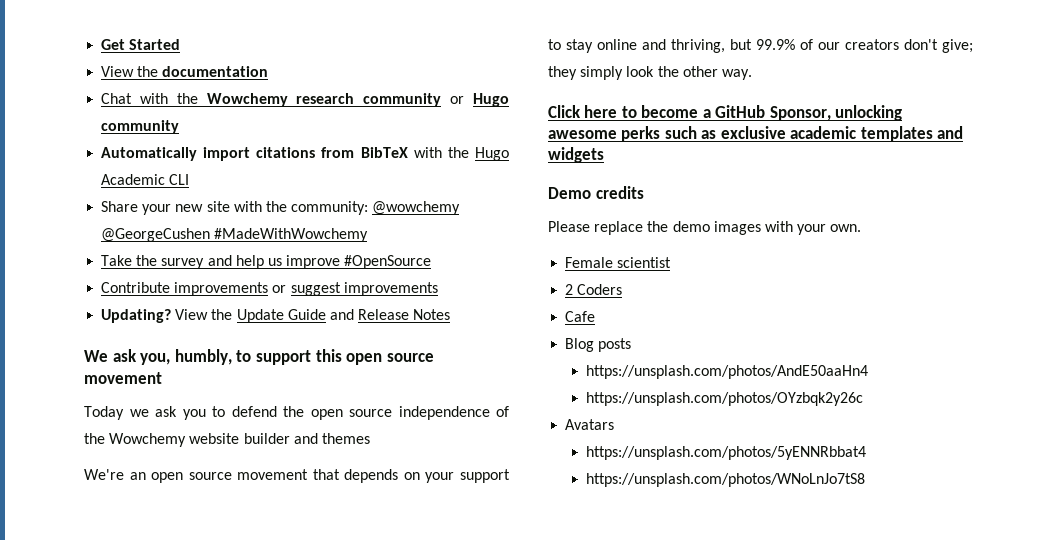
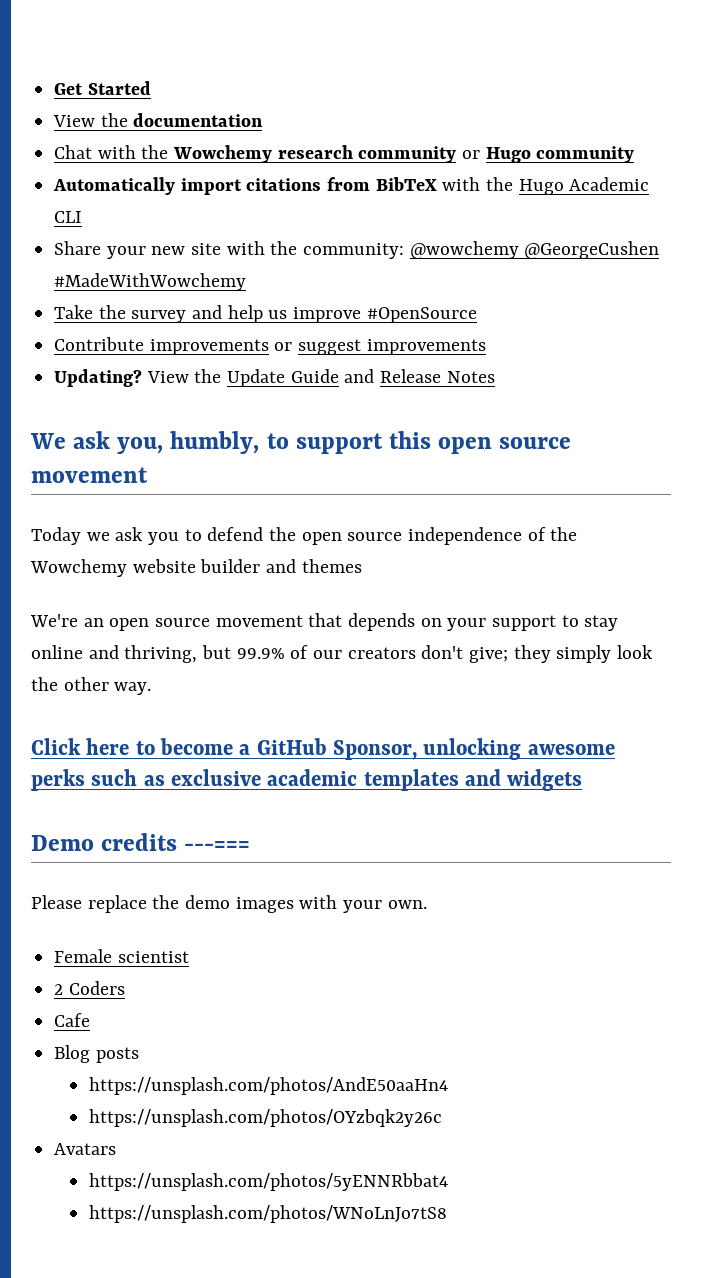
(644, 192) none -> [184,841,251,851] ---===

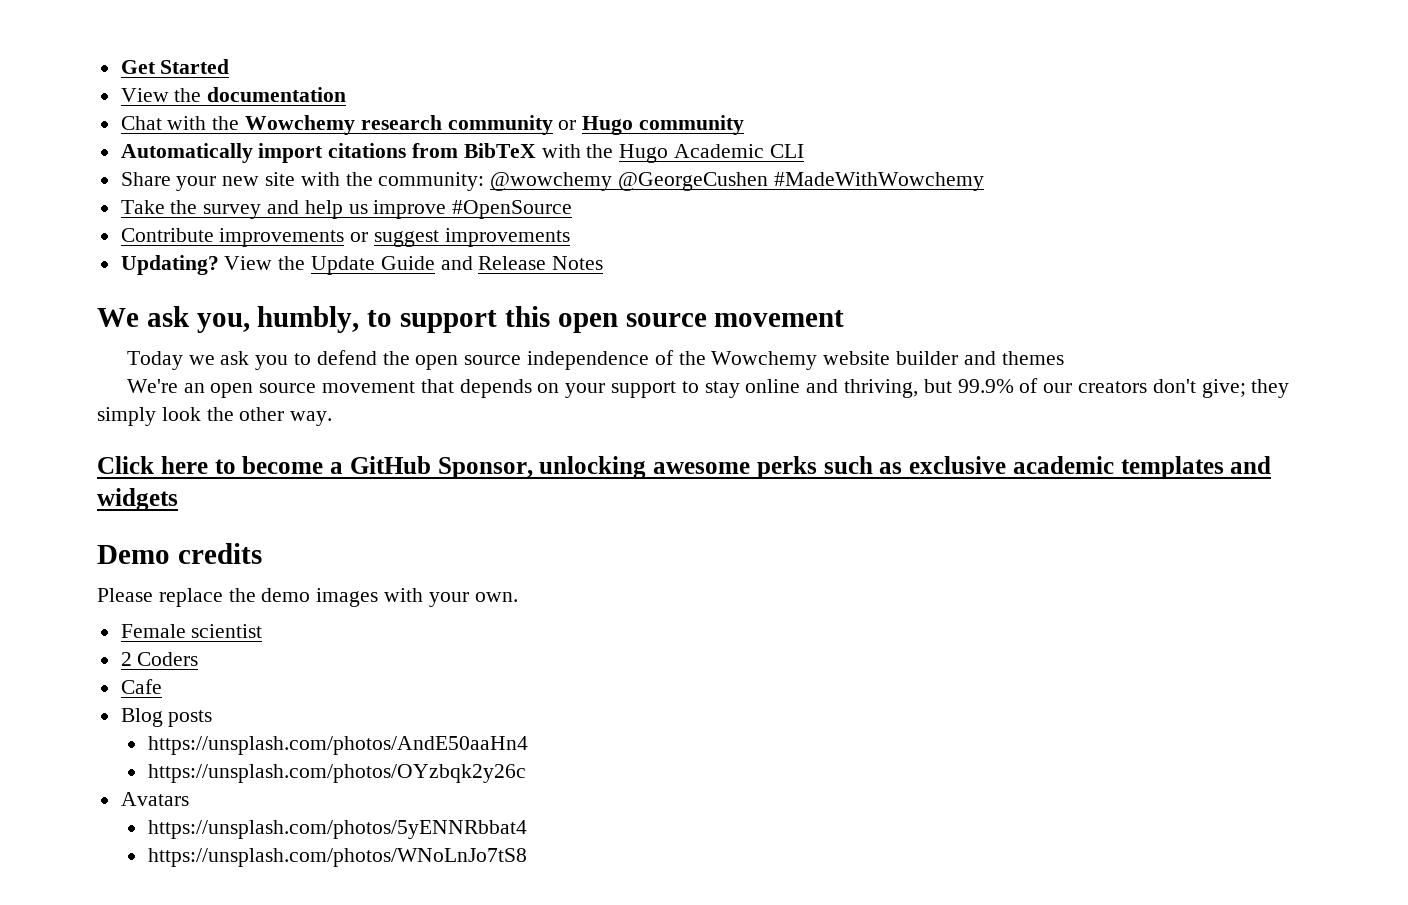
[184,841,251,851] ---=== -> (262, 553) none

